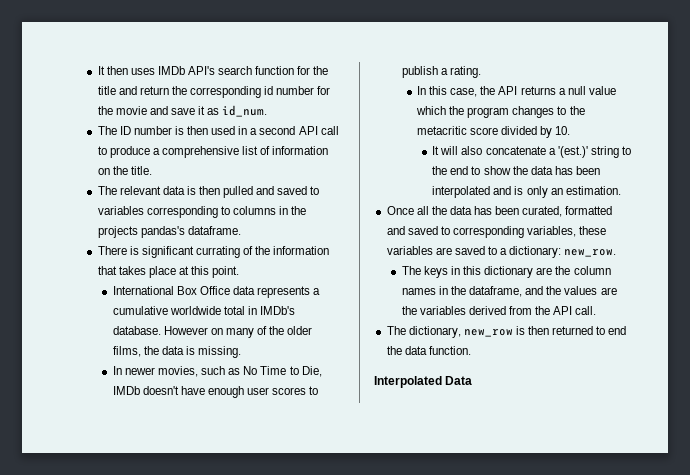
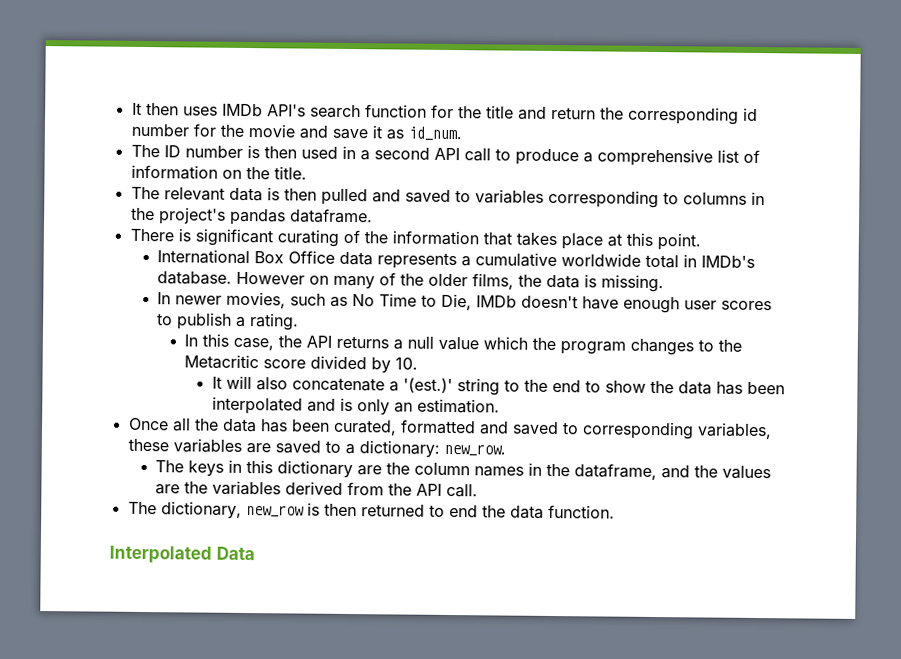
[97,226,185,238] projects pandas's -> [158,207,286,226] project's pandas
[195,246,240,258] currating -> [276,229,339,247] curating
[417,126,468,135] metacritic -> [183,354,259,370] Metacritic

